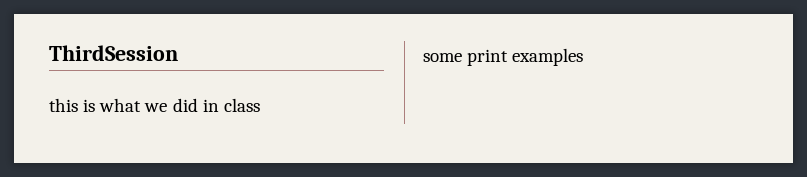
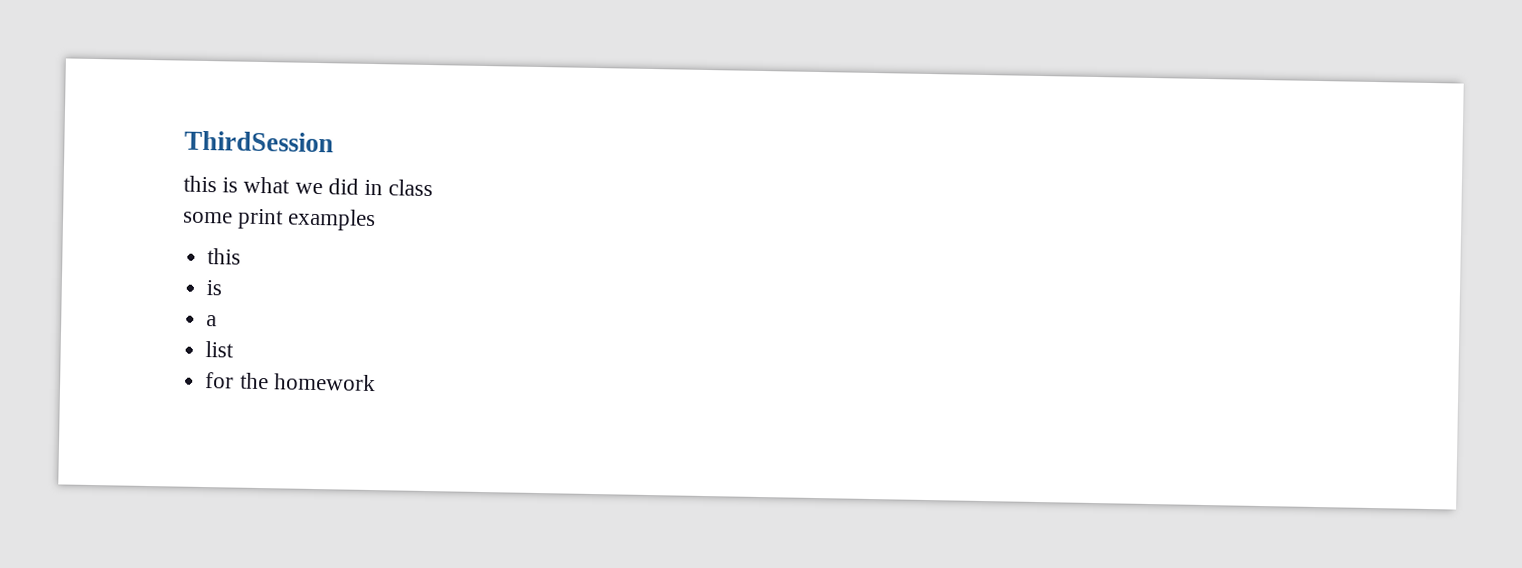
(584, 57) none -> [207,248,242,265] [206,280,223,296] [206,315,218,327] [205,341,235,358] [205,372,376,392] // this // is // a // list // for the homework

